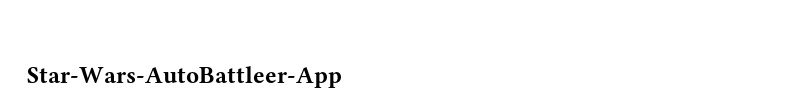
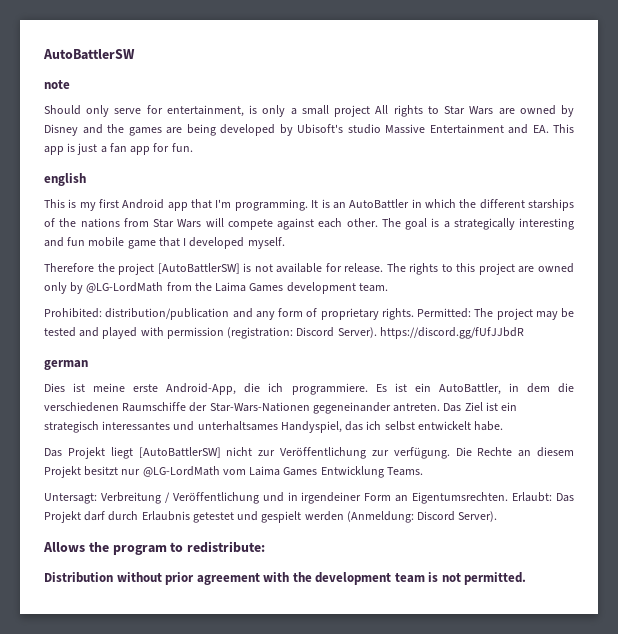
[27,66,342,88] Star-Wars-AutoBattleer-App -> [43,49,135,60] [44,80,70,89] [44,105,574,117] [44,124,574,136] [44,143,193,155] [44,173,86,186] [44,199,575,211] [44,218,574,230] [44,237,285,249] [44,263,575,275] [44,282,388,294] [44,308,574,320] [44,327,524,339] [44,360,88,370] [44,383,574,395] [44,402,518,414] [44,421,504,433] [44,447,574,459] [44,466,423,478] [44,492,575,504] [44,511,498,523] [43,541,266,555] [44,572,527,585] AutoBattlerSW // note // Should only serve for entertainment, is only a small project All rights to Star Wars are owned by Disney and the games are being developed by Ubisoft's studio Massive Entertainment and EA. This app is just a fan app for fun. // english // This is my first Android app that I'm programming. It is an AutoBattler in which the different starships of the nations from Star Wars will compete against each other. The goal is a strategically interesting and fun mobile game that I developed myself. // Therefore the project [AutoBattlerSW] is not available for release. The rights to this project are owned only by @LG-LordMath from the Laima Games development team. // Prohibited: distribution/publication and any form of proprietary rights. Permitted: The project may be tested and played with permission (registration: Discord Server). https://discord.gg/fUfJJbdR // german // Dies ist meine erste Android-App, die ich programmiere. Es ist ein AutoBattler, in dem die verschiedenen Raumschiffe der Star-Wars-Nationen gegeneinander antreten. Das Ziel ist ein strategisch interessantes und unterhaltsames Handyspiel, das ich selbst entwickelt habe. // Das Projekt liegt [AutoBattlerSW] nicht zur Veröffentlichung zur verfügung. Die Rechte an diesem Projekt besitzt nur @LG-LordMath vom Laima Games Entwicklung Teams. // Untersagt: Verbreitung / Veröffentlichung und in irgendeiner Form an Eigentumsrechten. Erlaubt: Das Projekt darf durch Erlaubnis getestet und gespielt werden (Anmeldung: Discord Server). // Allows the program to redistribute: // Distribution without prior agreement with the development team is not permitted.

